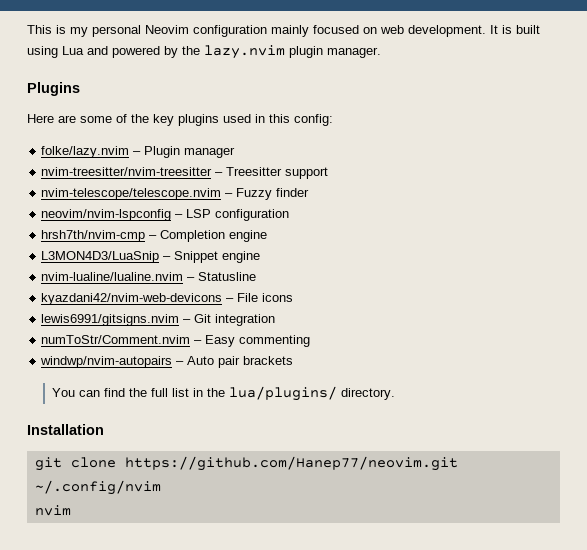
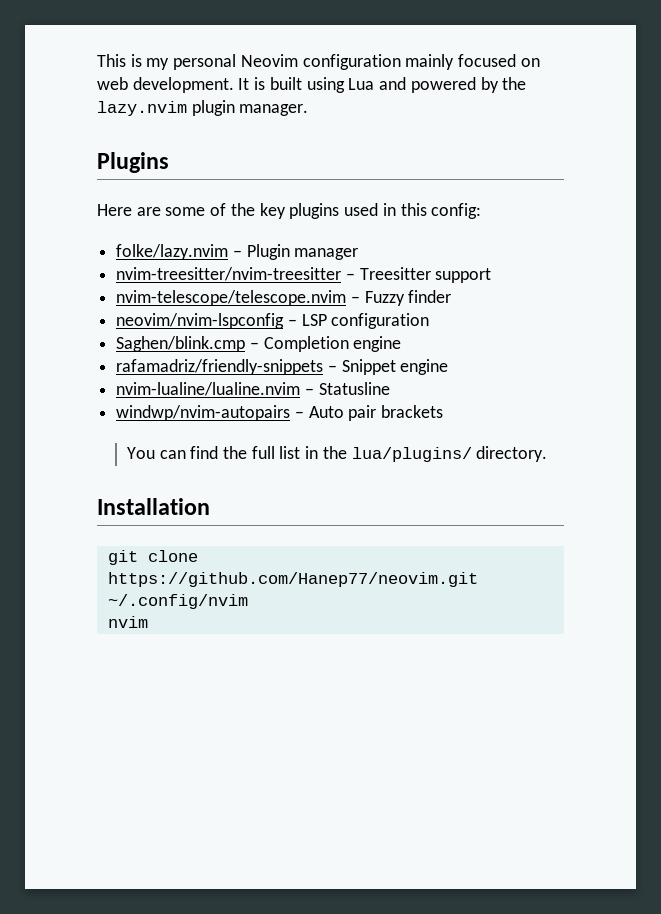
[41,230,146,242] hrsh7th/nvim-cmp -> [116,336,246,352] Saghen/blink.cmp
[41,251,160,263] L3MON4D3/LuaSnip -> [116,359,324,375] rafamadriz/friendly-snippets
[41,293,294,305] [41,314,276,326] [41,335,311,347] // kyazdani42/nvim-web-devicons – File icons // lewis6991/gitsigns.nvim – Git integration // numToStr/Comment.nvim – Easy commenting -> (390, 388) none

